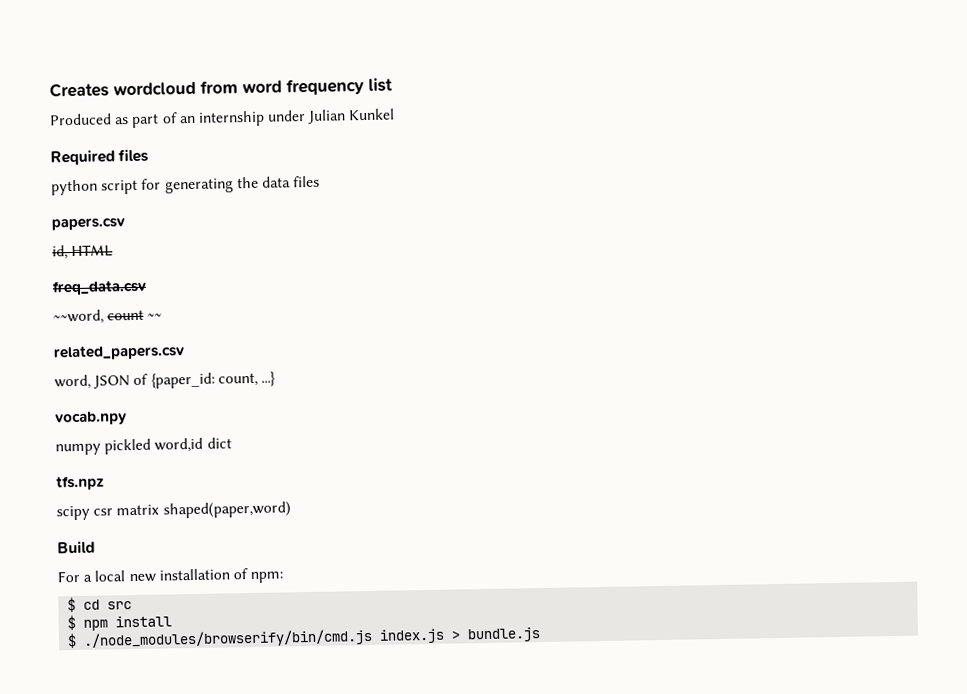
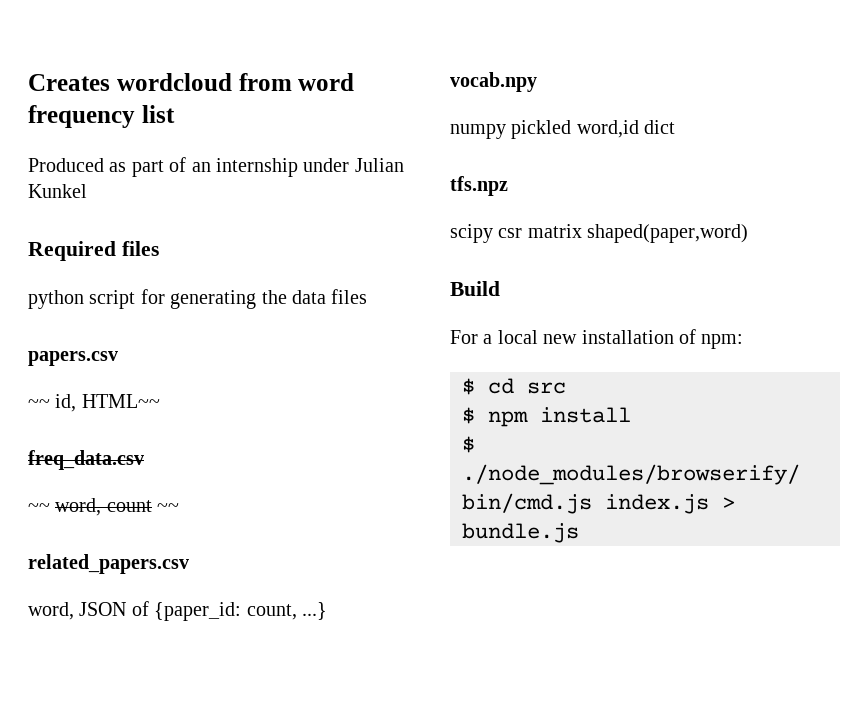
[52,244,114,260] id, HTML -> [28,394,160,412] ~~ id, HTML~~
[53,309,104,325] ~~word, -> [28,498,102,516] ~~ word,

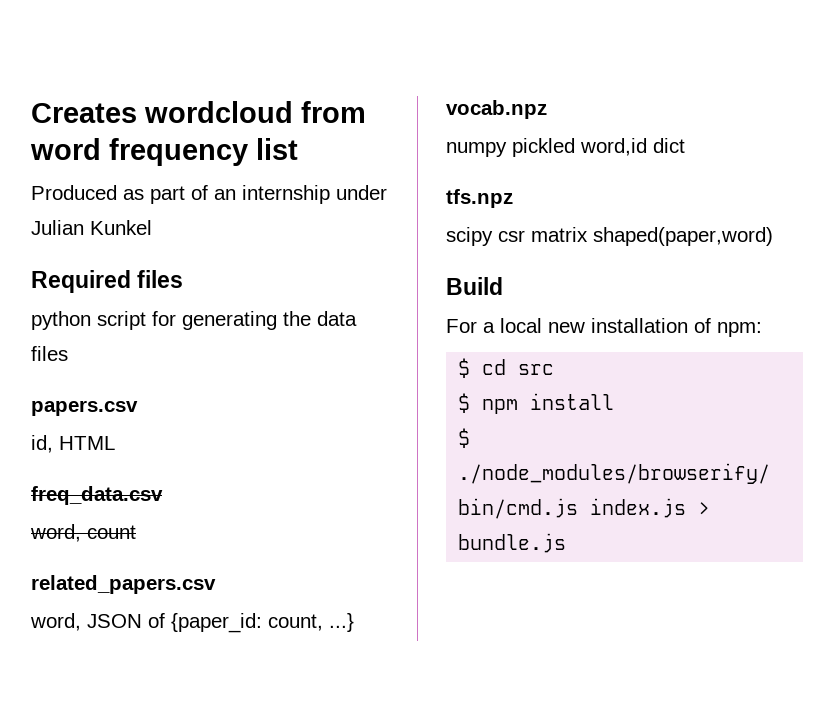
[28,394,160,412] ~~ id, HTML~~ -> [31,435,115,453] id, HTML
[28,503,50,512] ~~ -> (163, 495) none
[157,503,180,512] ~~ -> (136, 532) none
[450,72,537,92] vocab.npy -> [446,100,547,119] vocab.npz

